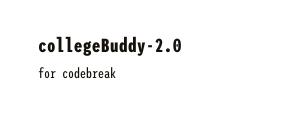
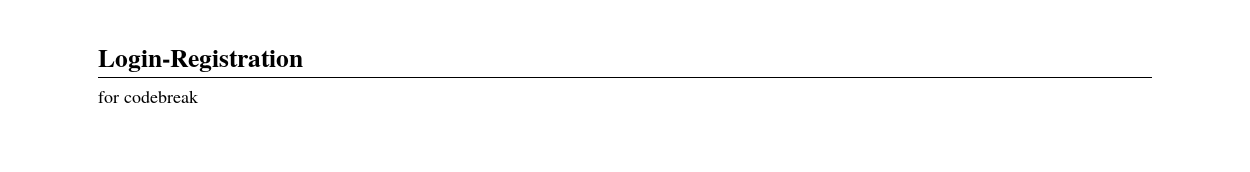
[38,36,182,56] collegeBuddy-2.0 -> [98,50,303,72] Login-Registration

